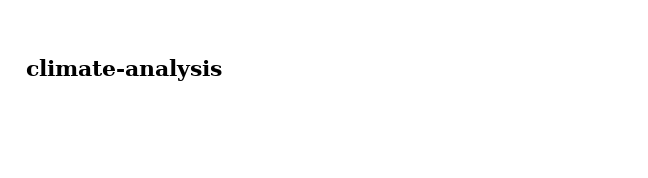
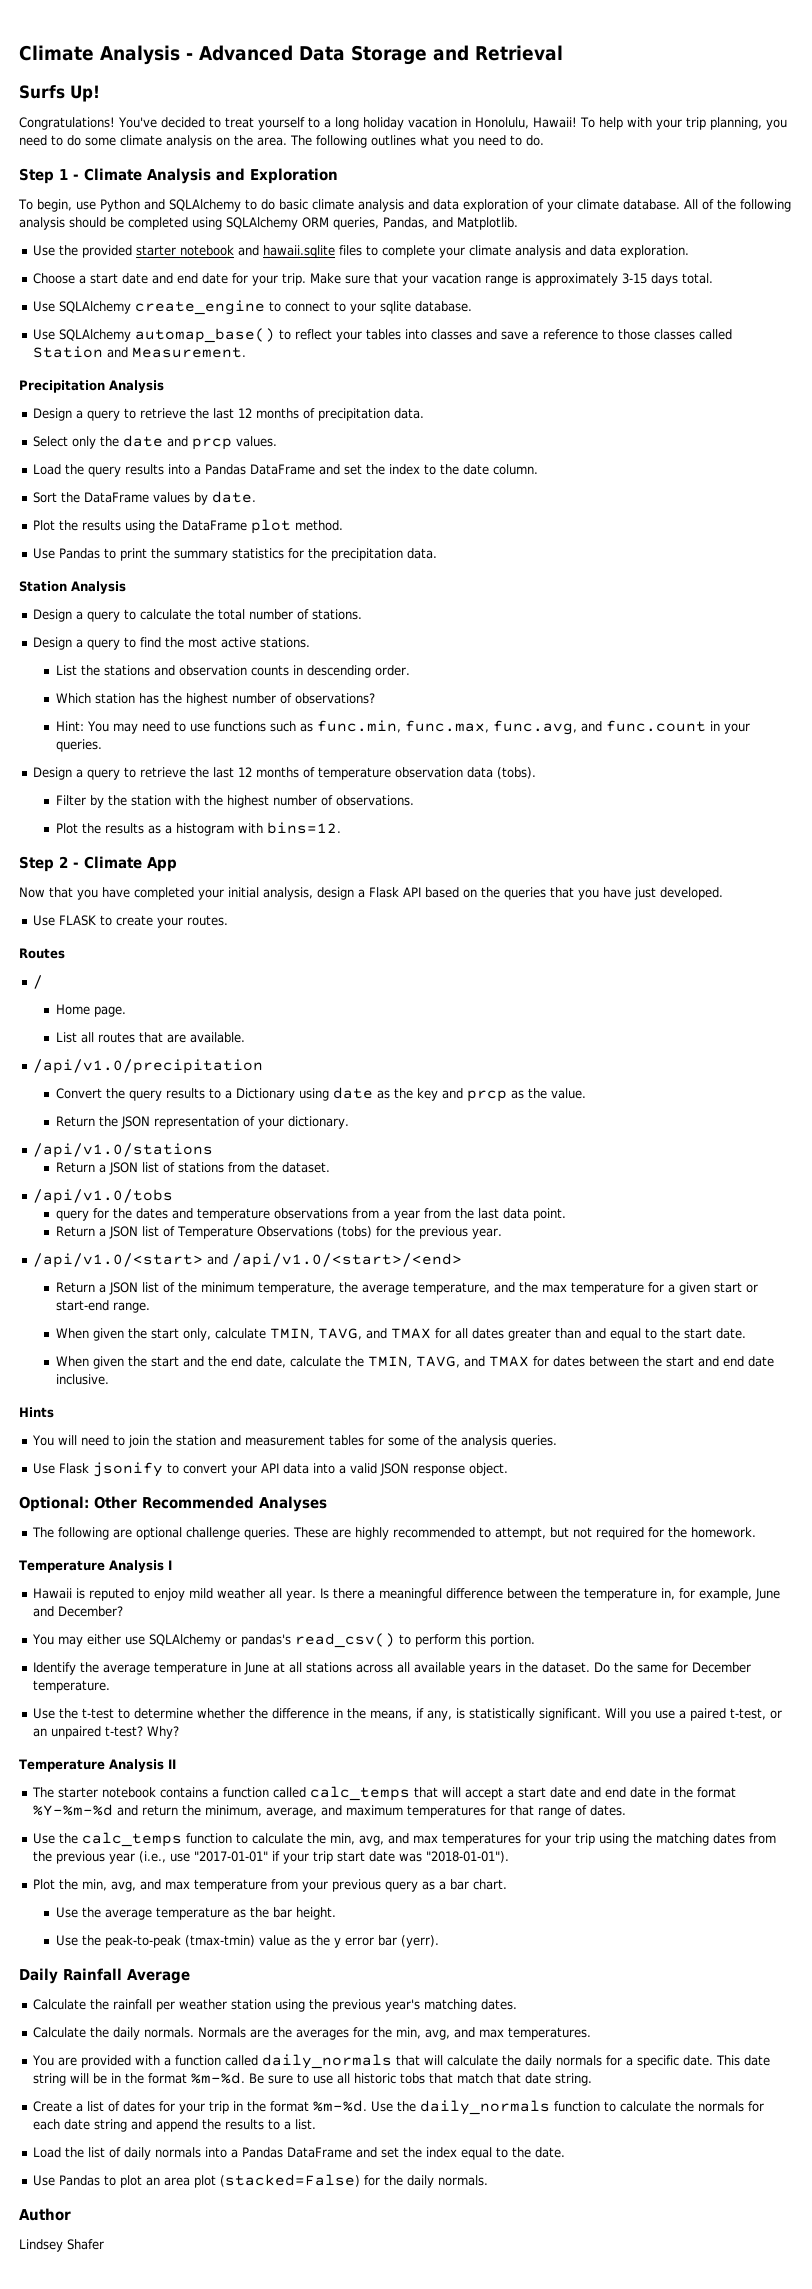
[26,59,222,81] climate-analysis -> [19,45,563,65] [19,85,100,102] [19,117,787,130] [19,135,544,148] [19,168,338,184] [18,199,791,212] [19,217,518,230] [33,245,690,258] [33,273,714,286] [33,300,473,315] [33,328,733,343] [33,346,247,358] [19,380,164,393] [33,408,425,421] [33,435,278,450] [33,464,539,477] [33,491,257,505] [33,519,344,534] [33,548,438,561] [19,581,126,594] [33,609,363,622] [33,637,311,650] [56,665,411,678] [56,693,376,706] [56,720,751,735] [56,739,103,752] [33,767,537,780] [56,795,415,808] [56,822,342,836] [19,856,177,872] [19,887,723,900] [33,915,229,928] [19,948,65,959] [33,975,44,989] [56,1004,127,1017] [56,1032,246,1043] [33,1059,264,1074] [56,1087,587,1102] [56,1116,350,1129] [33,1143,214,1158] [56,1162,331,1175] [33,1189,174,1204] [56,1208,567,1221] [56,1226,503,1239] [33,1253,463,1268] [56,1282,759,1295] [56,1300,151,1313] [56,1328,747,1341] [56,1356,775,1369] [56,1374,110,1385] [19,1407,54,1418] [32,1435,558,1448] [33,1462,509,1477] [19,1496,327,1512] [32,1527,757,1540] [19,1560,172,1573] [33,1588,781,1601] [33,1606,124,1617] [32,1633,536,1648] [33,1662,752,1675] [33,1680,111,1693] [33,1708,783,1721] [33,1726,180,1739] [19,1759,176,1772] [32,1786,737,1801] [33,1804,627,1818] [33,1832,777,1847] [33,1851,510,1864] [33,1879,508,1892] [56,1907,337,1920] [56,1935,440,1948] [19,1968,190,1984] [33,1999,518,2012] [33,2027,592,2040] [32,2054,771,2069] [33,2072,593,2086] [33,2100,765,2115] [33,2119,317,2132] [33,2147,566,2160] [33,2174,489,2188] [19,2208,71,2221] [19,2239,104,2252] Climate Analysis - Advanced Data Storage and Retrieval // Surfs Up! // Congratulations! You've decided to treat yourself to a long holiday vacation in Honolulu, Hawaii! To help with your trip planning, you need to do some climate analysis on the area. The following outlines what you need to do. // Step 1 - Climate Analysis and Exploration // To begin, use Python and SQLAlchemy to do basic climate analysis and data exploration of your climate database. All of the following analysis should be completed using SQLAlchemy ORM queries, Pandas, and Matplotlib. // Use the provided starter notebook and hawaii.sqlite files to complete your climate analysis and data exploration. // Choose a start date and end date for your trip. Make sure that your vacation range is approximately 3-15 days total. // Use SQLAlchemy create_engine to connect to your sqlite database. // Use SQLAlchemy automap_base() to reflect your tables into classes and save a reference to those classes called Station and Measurement. // Precipitation Analysis // Design a query to retrieve the last 12 months of precipitation data. // Select only the date and prcp values. // Load the query results into a Pandas DataFrame and set the index to the date column. // Sort the DataFrame values by date. // Plot the results using the DataFrame plot method. // Use Pandas to print the summary statistics for the precipitation data. // Station Analysis // Design a query to calculate the total number of stations. // Design a query to find the most active stations. // List the stations and observation counts in descending order. // Which station has the highest number of observations? // Hint: You may need to use functions such as func.min, func.max, func.avg, and func.count in your queries. // Design a query to retrieve the last 12 months of temperature observation data (tobs). // Filter by the station with the highest number of observations. // Plot the results as a histogram with bins=12. // Step 2 - Climate App // Now that you have completed your initial analysis, design a Flask API based on the queries that you have just developed. // Use FLASK to create your routes. // Routes // / // Home page. // List all routes that are available. // /api/v1.0/precipitation // Convert the query results to a Dictionary using date as the key and prcp as the value. // Return the JSON representation of your dictionary. // /api/v1.0/stations // Return a JSON list of stations from the dataset. // /api/v1.0/tobs // query for the dates and temperature observations from a year from the last data point. // Return a JSON list of Temperature Observations (tobs) for the previous year. // /api/v1.0/<start> and /api/v1.0/<start>/<end> // Return a JSON list of the minimum temperature, the average temperature, and the max temperature for a given start or start-end range. // When given the start only, calculate TMIN, TAVG, and TMAX for all dates greater than and equal to the start date. // When given the start and the end date, calculate the TMIN, TAVG, and TMAX for dates between the start and end date inclusive. // Hints // You will need to join the station and measurement tables for some of the analysis queries. // Use Flask jsonify to convert your API data into a valid JSON response object. // Optional: Other Recommended Analyses // The following are optional challenge queries. These are highly recommended to attempt, but not required for the homework. // Temperature Analysis I // Hawaii is reputed to enjoy mild weather all year. Is there a meaningful difference between the temperature in, for example, June and December? // You may either use SQLAlchemy or pandas's read_csv() to perform this portion. // Identify the average temperature in June at all stations across all available years in the dataset. Do the same for December temperature. // Use the t-test to determine whether the difference in the means, if any, is statistically significant. Will you use a paired t-test, or an unpaired t-test? Why? // Temperature Analysis II // The starter notebook contains a function called calc_temps that will accept a start date and end date in the format %Y-%m-%d and return the minimum, average, and maximum temperatures for that range of dates. // Use the calc_temps function to calculate the min, avg, and max temperatures for your trip using the matching dates from the previous year (i.e., use "2017-01-01" if your trip start date was "2018-01-01"). // Plot the min, avg, and max temperature from your previous query as a bar chart. // Use the average temperature as the bar height. // Use the peak-to-peak (tmax-tmin) value as the y error bar (yerr). // Daily Rainfall Average // Calculate the rainfall per weather station using the previous year's matching dates. // Calculate the daily normals. Normals are the averages for the min, avg, and max temperatures. // You are provided with a function called daily_normals that will calculate the daily normals for a specific date. This date string will be in the format %m-%d. Be sure to use all historic tobs that match that date string. // Create a list of dates for your trip in the format %m-%d. Use the daily_normals function to calculate the normals for each date string and append the results to a list. // Load the list of daily normals into a Pandas DataFrame and set the index equal to the date. // Use Pandas to plot an area plot (stacked=False) for the daily normals. // Author // Lindsey Shafer

